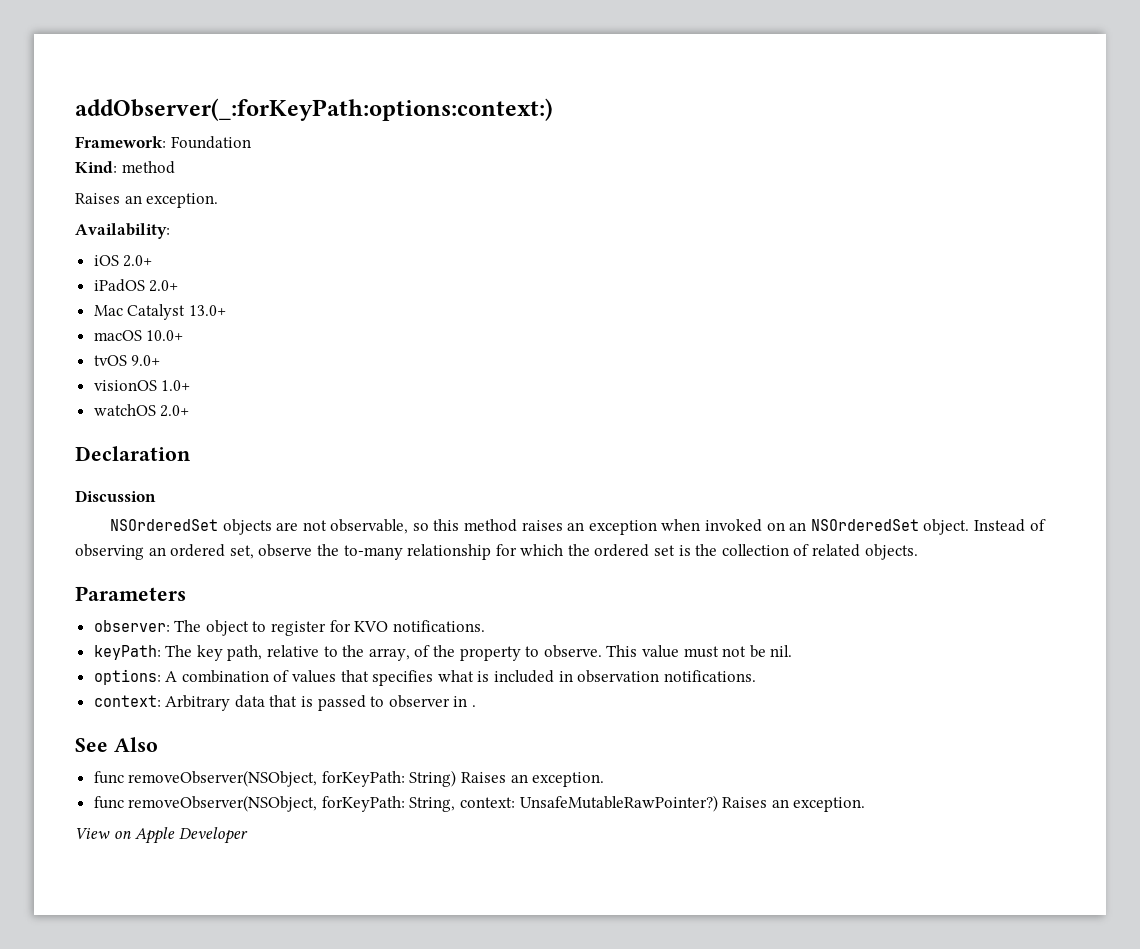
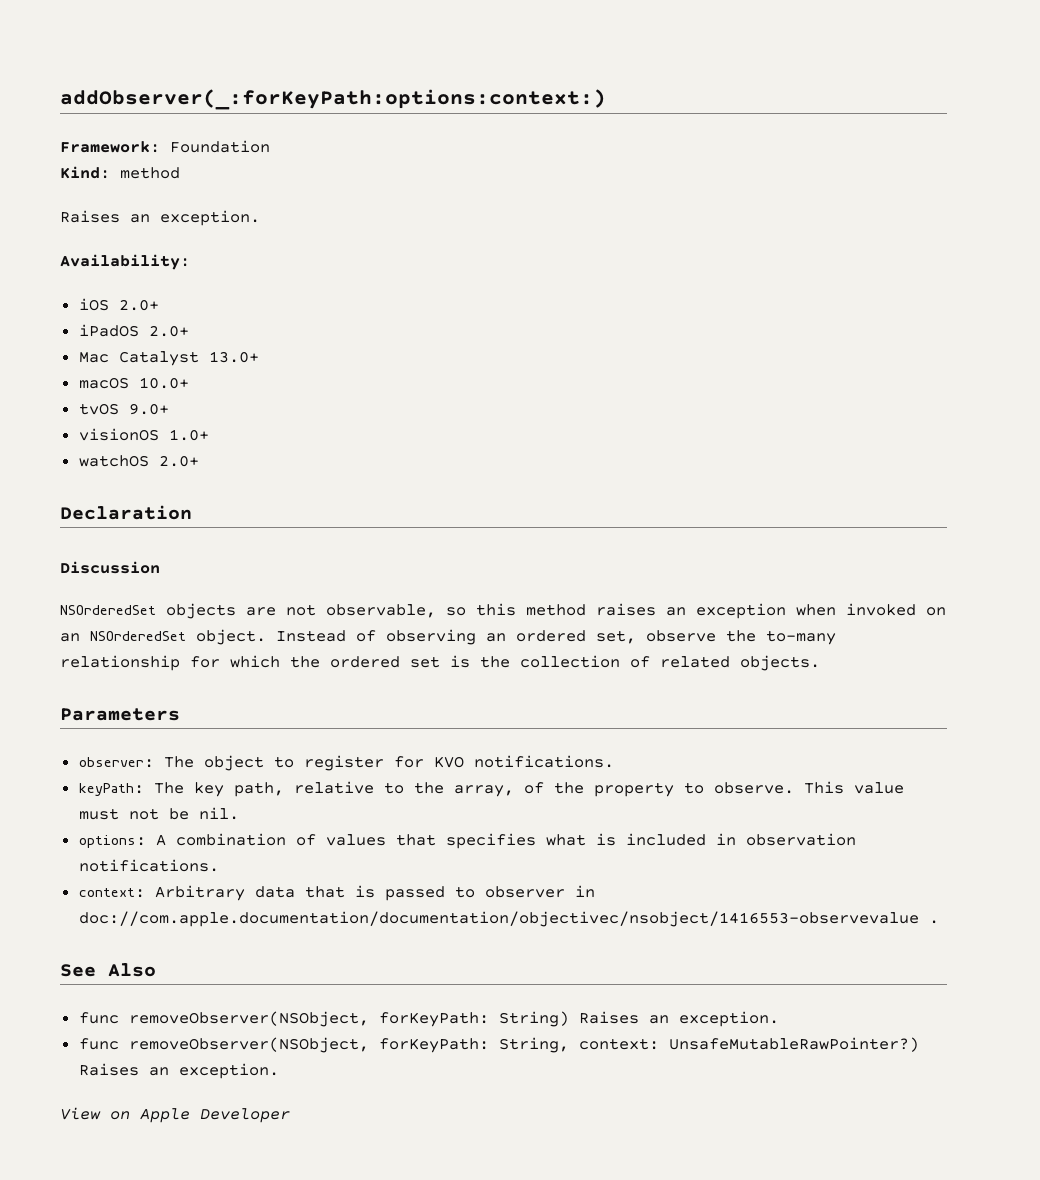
(468, 701) none -> [78,911,919,927] doc://com.apple.documentation/documentation/objectivec/nsobject/1416553-observevalue

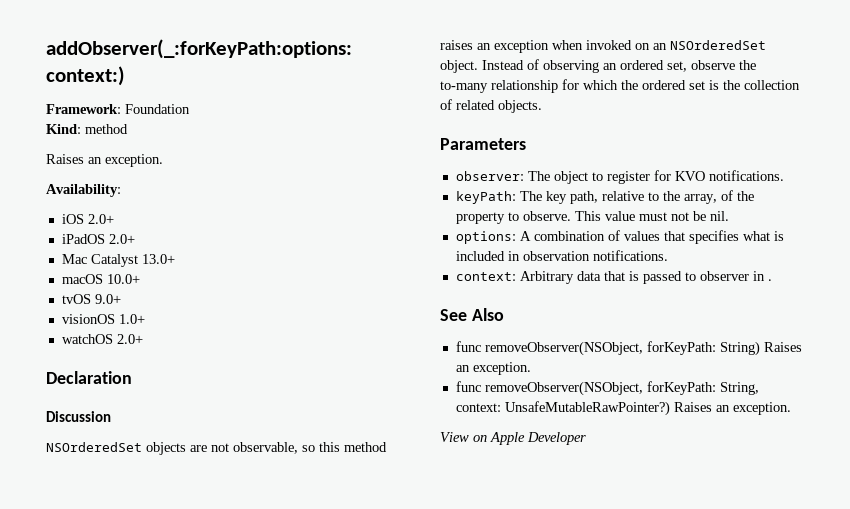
[78,911,919,927] doc://com.apple.documentation/documentation/objectivec/nsobject/1416553-observevalue -> (765, 276) none

